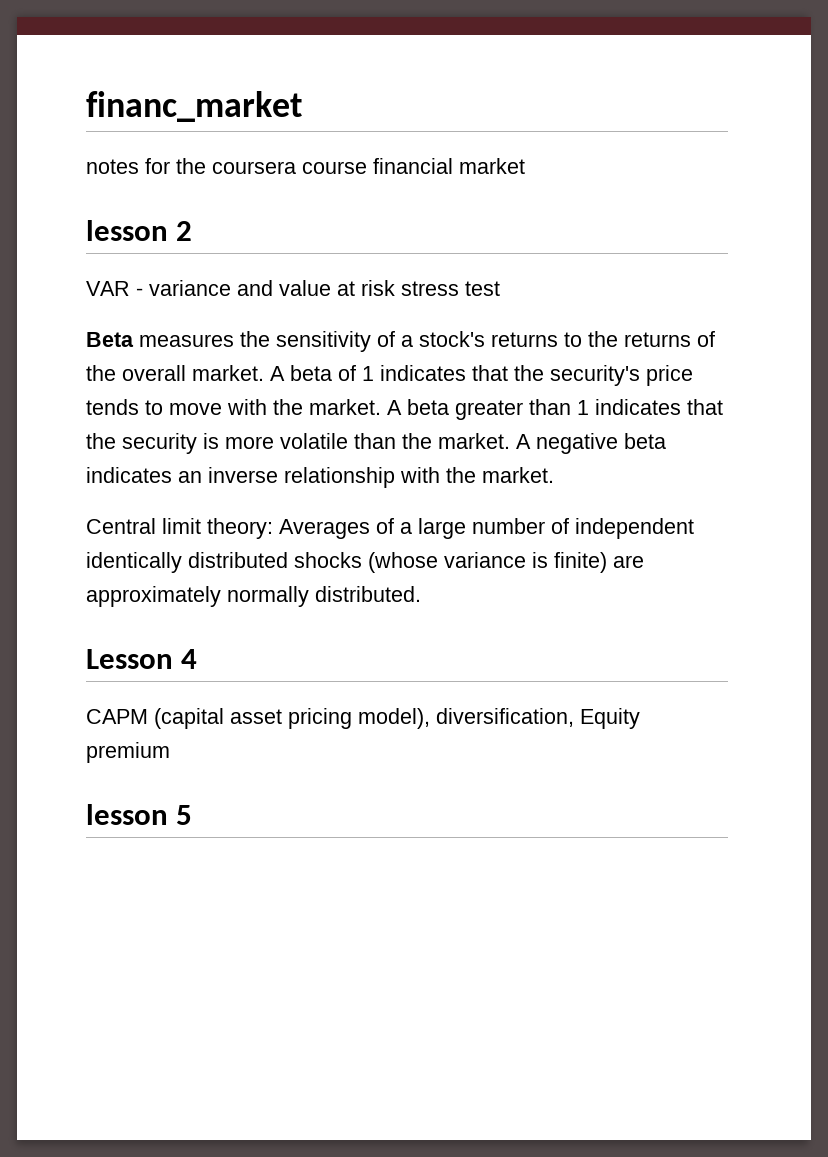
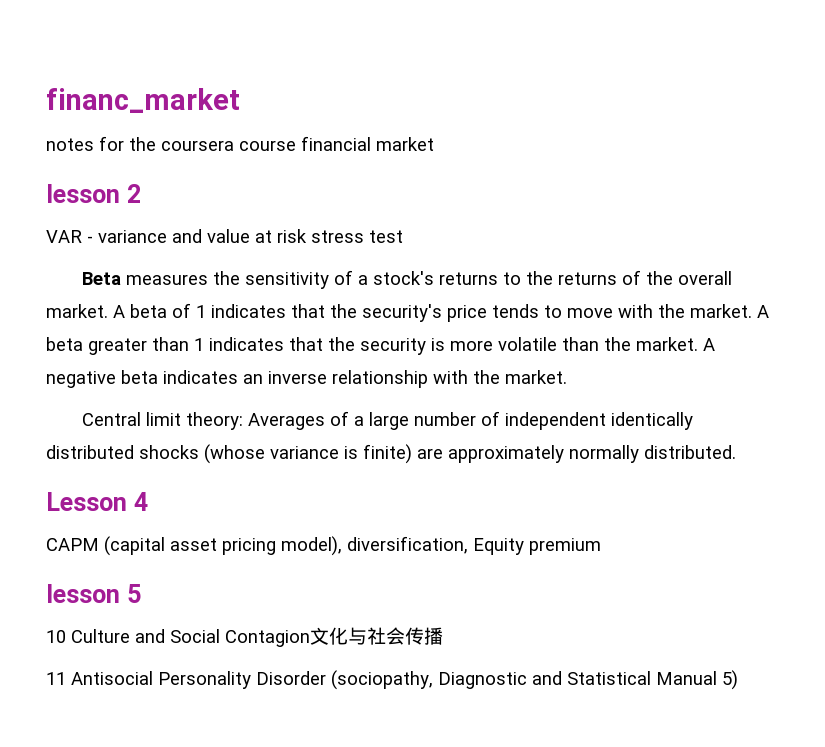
(193, 815) none -> [46,627,443,647] [46,670,738,690] // 10 Culture and Social Contagion文化与社会传播 // 11 Antisocial Personality Disorder (sociopathy, Diagnostic and Statistical Manual 5)

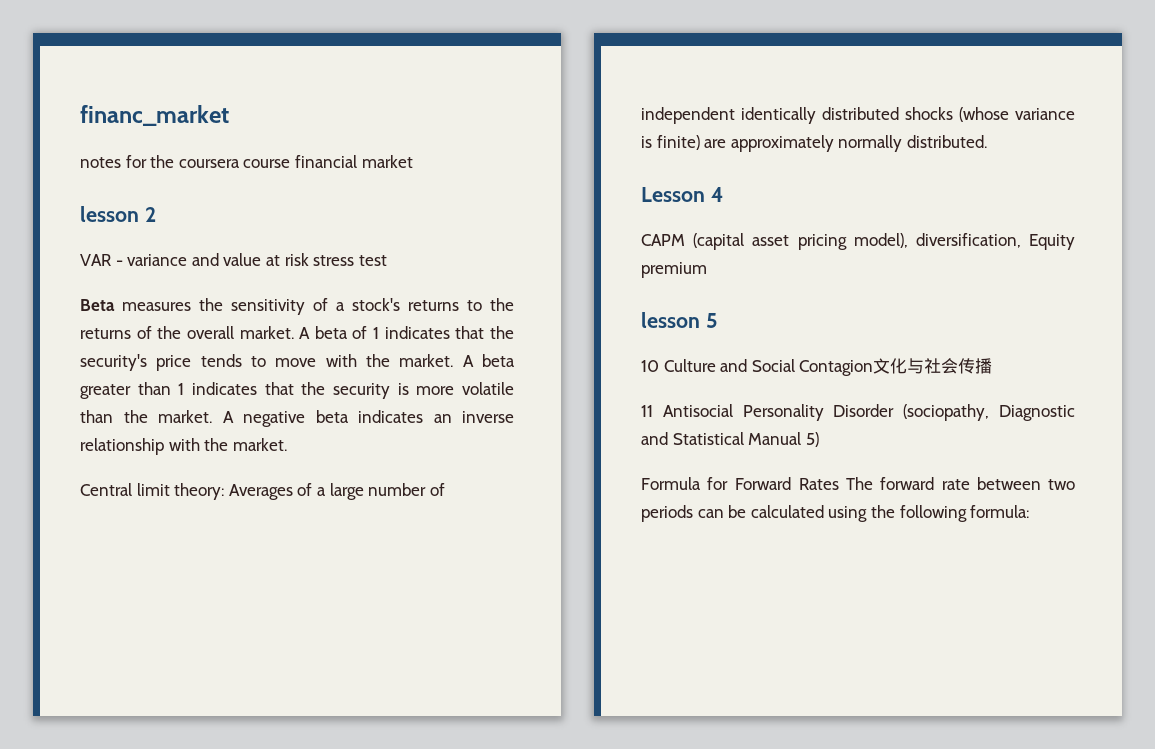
(738, 680) none -> [641,477,1075,490] [641,505,1030,522] // Formula for Forward Rates The forward rate between two periods can be calculated using the following formula:

